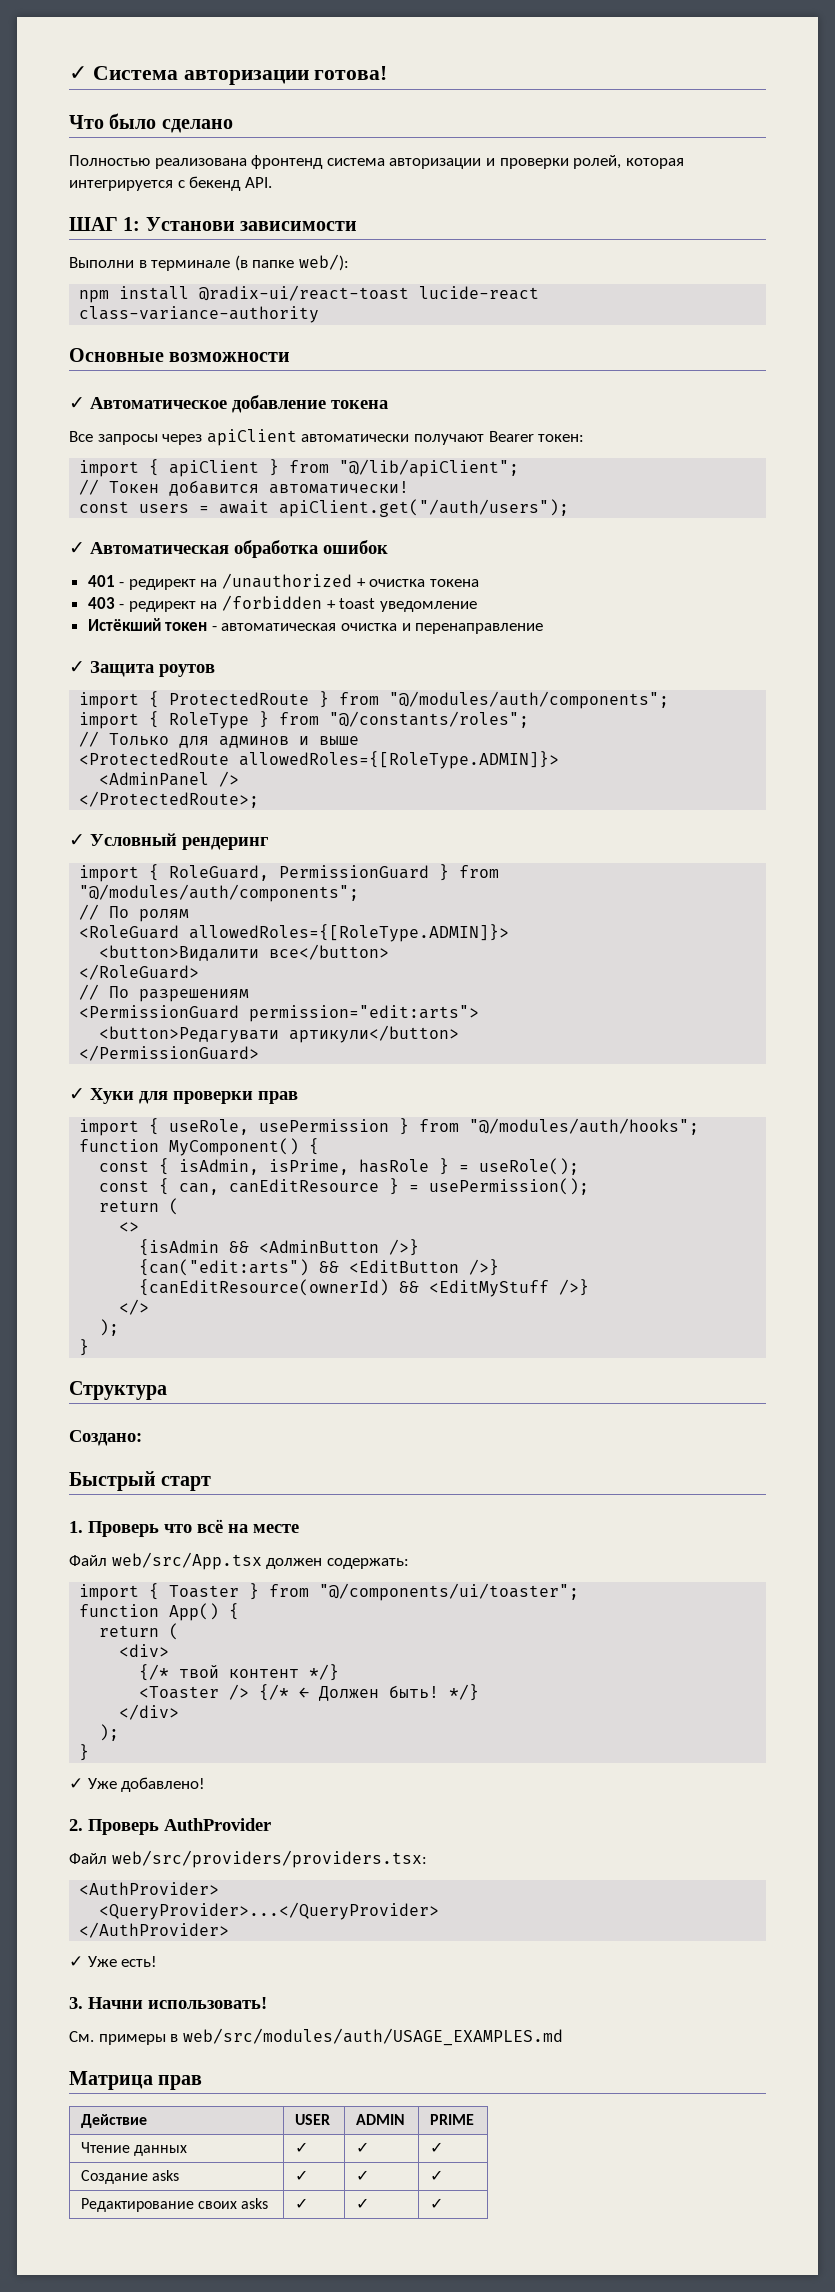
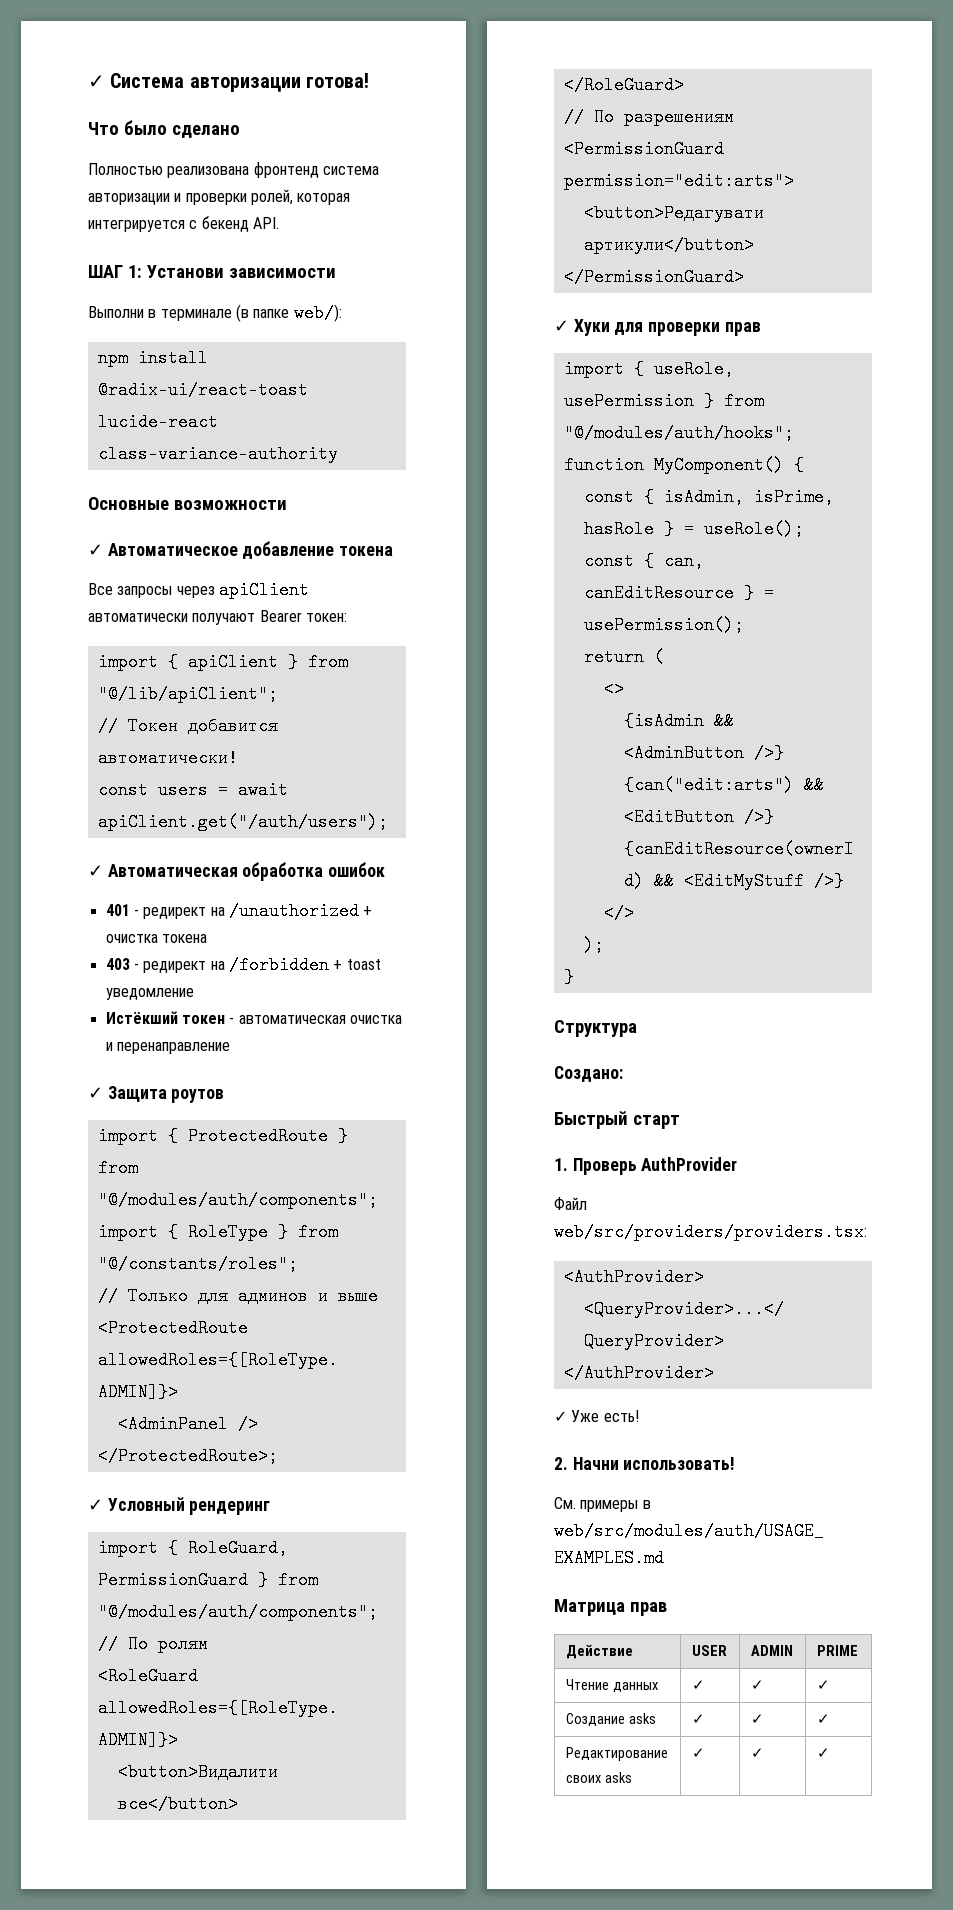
[164,1519,299,1533] [69,1552,409,1570] [79,1583,580,1601] [79,1603,240,1621] [99,1623,180,1640] [119,1644,170,1657] [139,1664,340,1681] [139,1684,480,1701] [119,1704,180,1720] [99,1724,120,1741] [79,1744,90,1761] [69,1777,206,1792] [69,1819,159,1835] что всё на месте // Файл web/src/App.tsx должен содержать: // import { Toaster } from "@/components/ui/toaster"; // function App() { // return ( // <div> // {/* твой контент */} // <Toaster /> {/* ← Должен быть! */} // </div> // ); // } // ✓ Уже добавлено! // 2. Проверь -> (637, 1166) none
[69,1997,83,2009] 3. -> [554,1457,568,1470] 2.

